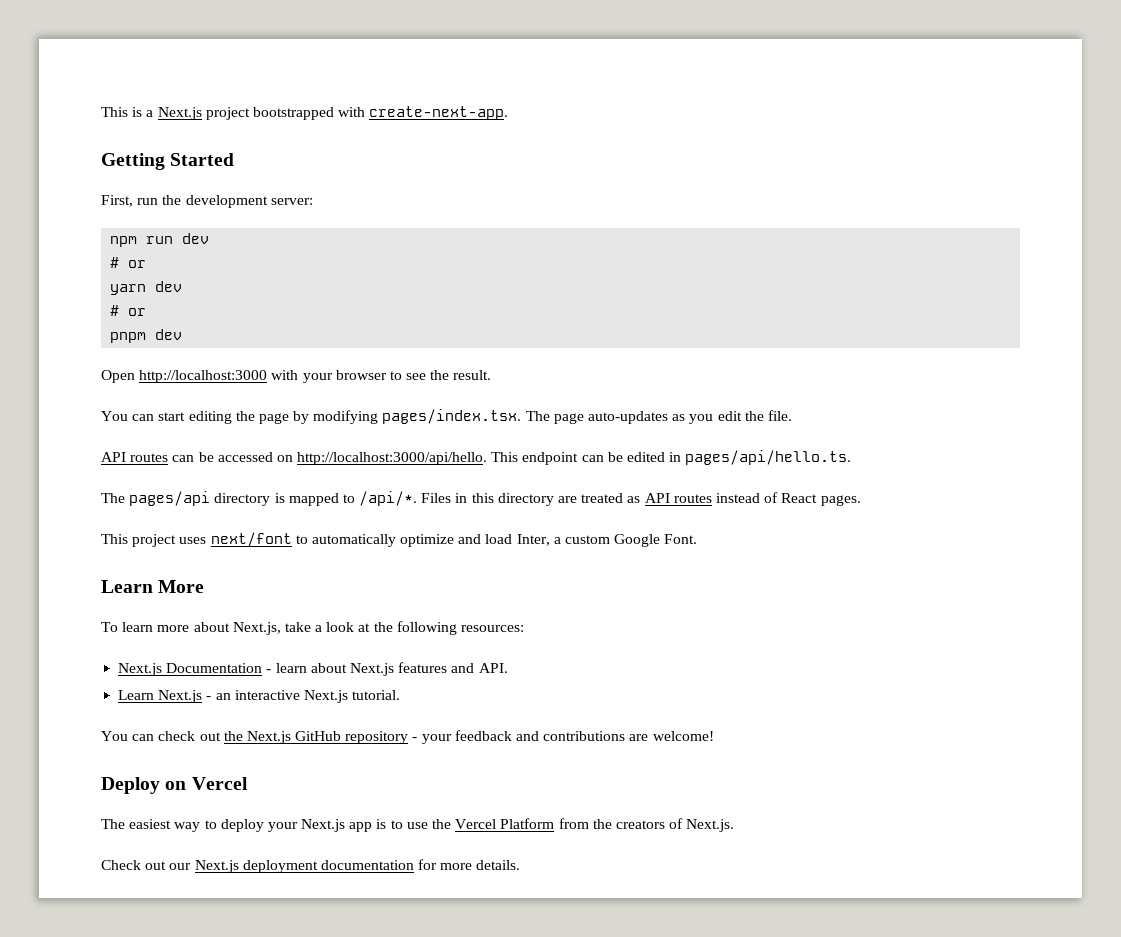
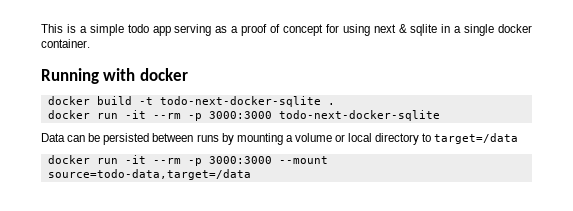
[157,106,509,120] [101,153,235,170] [101,195,313,208] [110,233,210,247] [110,257,147,268] [110,281,183,295] [110,305,147,316] [110,329,183,343] [101,370,492,383] [101,409,792,424] [101,450,852,465] [101,491,861,506] [101,532,698,547] [101,580,205,593] [101,621,525,635] [118,662,508,676] [118,690,401,703] [101,730,714,744] [101,777,248,794] [101,818,735,832] [101,859,521,873] Next.js project bootstrapped with create-next-app. // Getting Started // First, run the development server: // npm run dev // # or // yarn dev // # or // pnpm dev // Open http://localhost:3000 with your browser to see the result. // You can start editing the page by modifying pages/index.tsx. The page auto-updates as you edit the file. // API routes can be accessed on http://localhost:3000/api/hello. This endpoint can be edited in pages/api/hello.ts. // The pages/api directory is mapped to /api/*. Files in this directory are treated as API routes instead of React pages. // This project uses next/font to automatically optimize and load Inter, a custom Google Font. // Learn More // To learn more about Next.js, take a look at the following resources: // Next.js Documentation - learn about Next.js features and API. // Learn Next.js - an interactive Next.js tutorial. // You can check out the Next.js GitHub repository - your feedback and contributions are welcome! // Deploy on Vercel // The easiest way to deploy your Next.js app is to use the Vercel Platform from the creators of Next.js. // Check out our Next.js deployment documentation for more details. -> [89,24,532,36] [41,39,90,48] [41,68,188,84] [47,96,335,107] [47,110,440,121] [41,133,519,145] [47,155,328,166] [47,169,251,180] simple todo app serving as a proof of concept for using next & sqlite in a single docker container. // Running with docker // docker build -t todo-next-docker-sqlite . // docker run -it --rm -p 3000:3000 todo-next-docker-sqlite // Data can be persisted between runs by mounting a volume or local directory to target=/data // docker run -it --rm -p 3000:3000 --mount source=todo-data,target=/data

